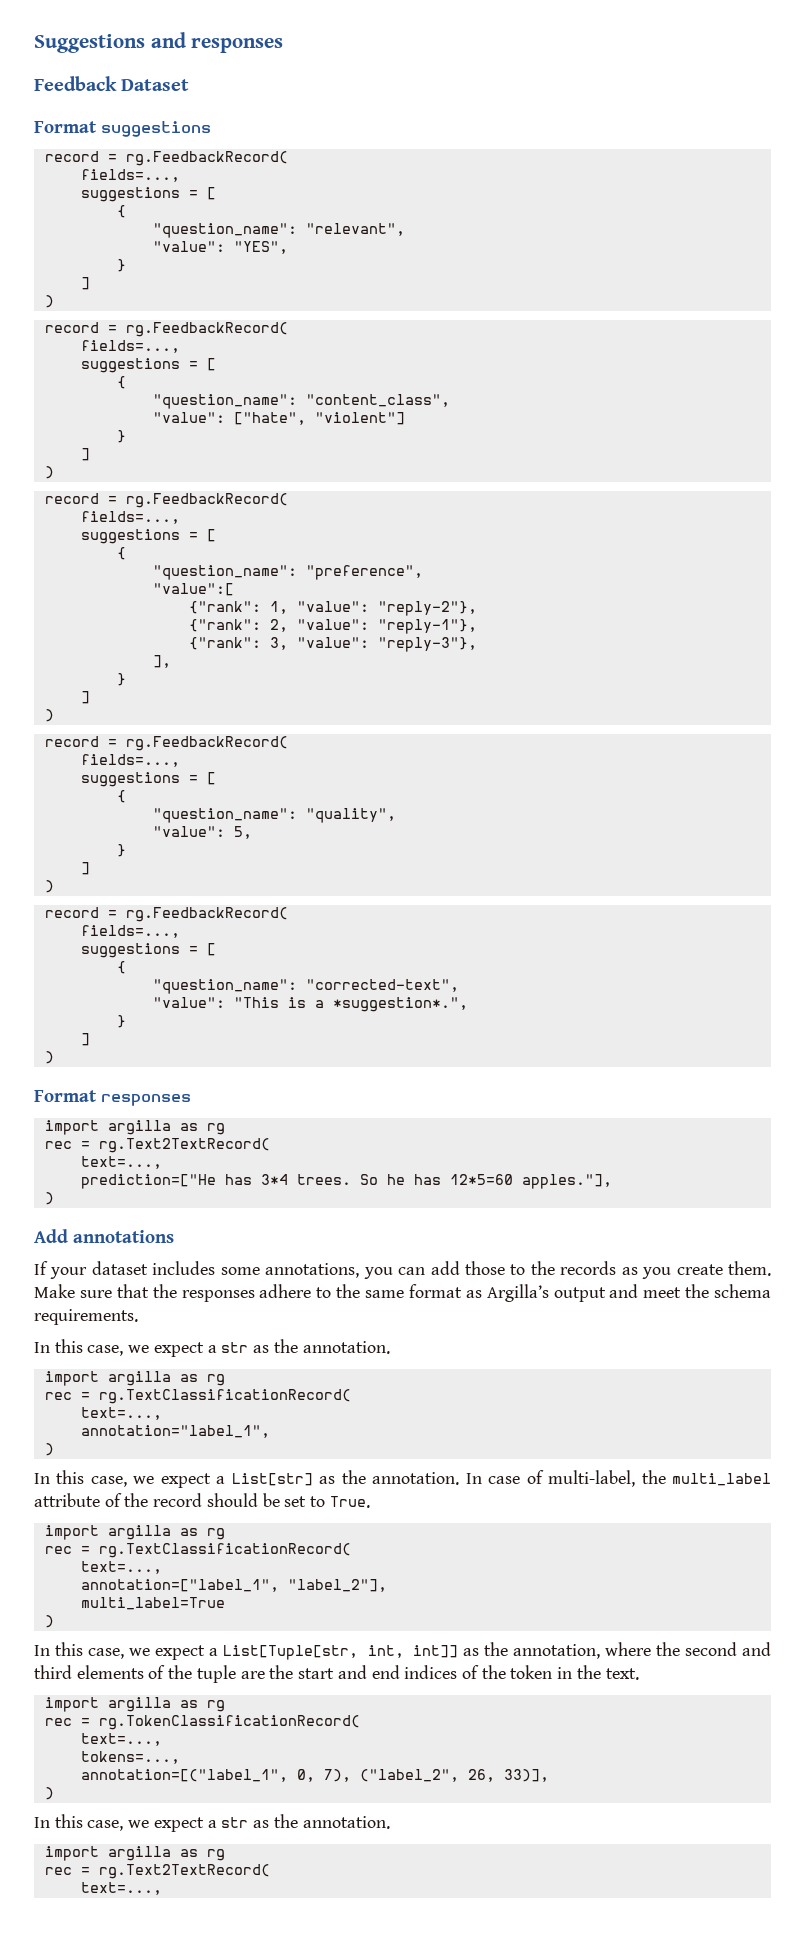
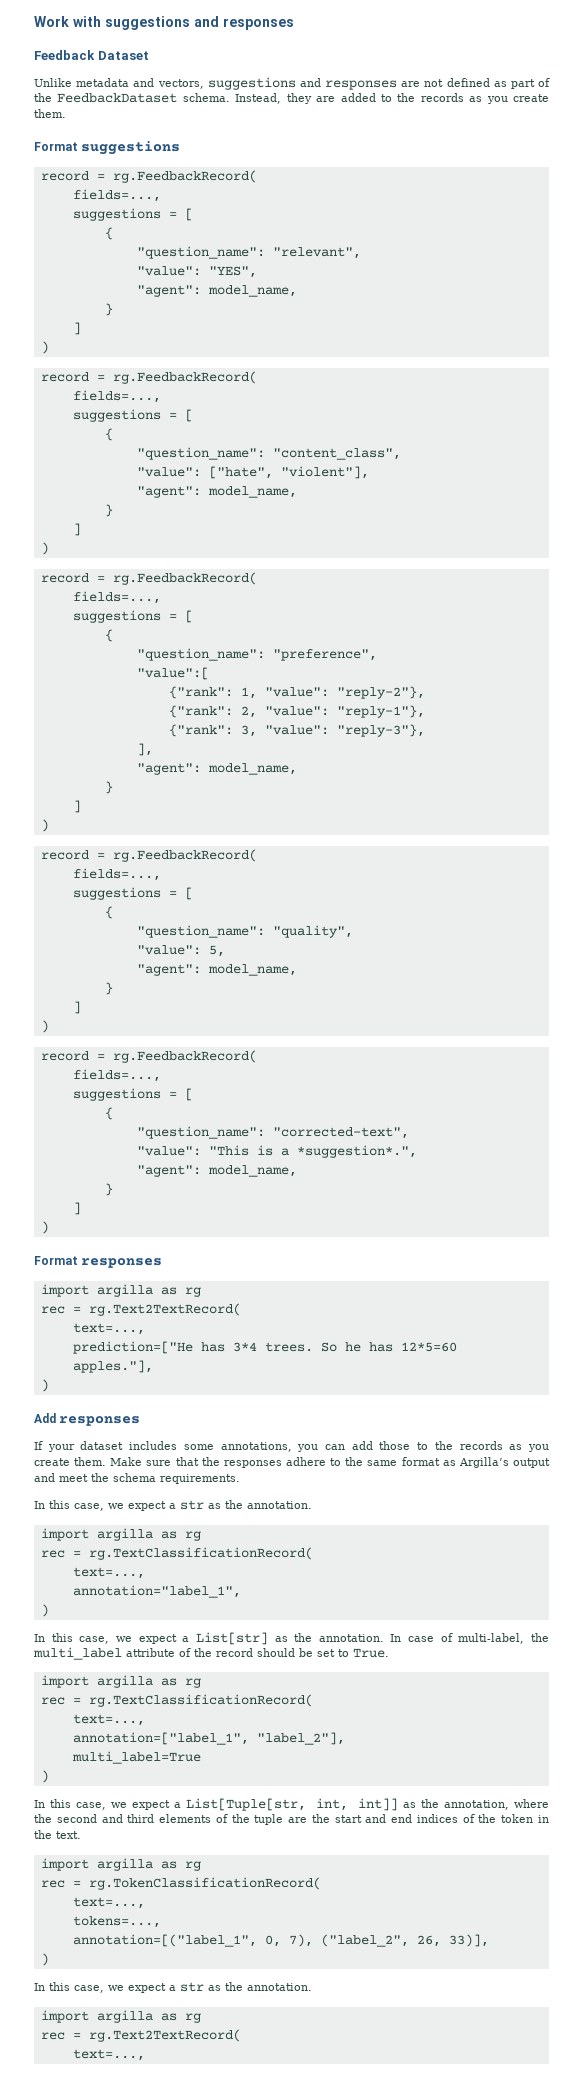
[34,34,145,53] Suggestions -> [34,16,190,30] Work with suggestions
(190, 85) none -> [34,77,551,90] [34,93,550,104] [34,109,66,118] // Unlike metadata and vectors, suggestions and responses are not defined as part of the FeedbackDataset schema. Instead, they are added to the records as you create them.
(288, 247) none -> [136,285,297,297] // "agent": model_name,
[314,412,405,425] "violent"] -> [280,466,369,479] [136,486,297,498] "violent"], // "agent": model_name,
(171, 661) none -> [136,763,297,775] // "agent": model_name,
(252, 832) none -> [136,964,297,976] // "agent": model_name,
(468, 1004) none -> [136,1165,297,1177] // "agent": model_name,
[73,1230,174,1243] annotations -> [59,1416,141,1426] responses

